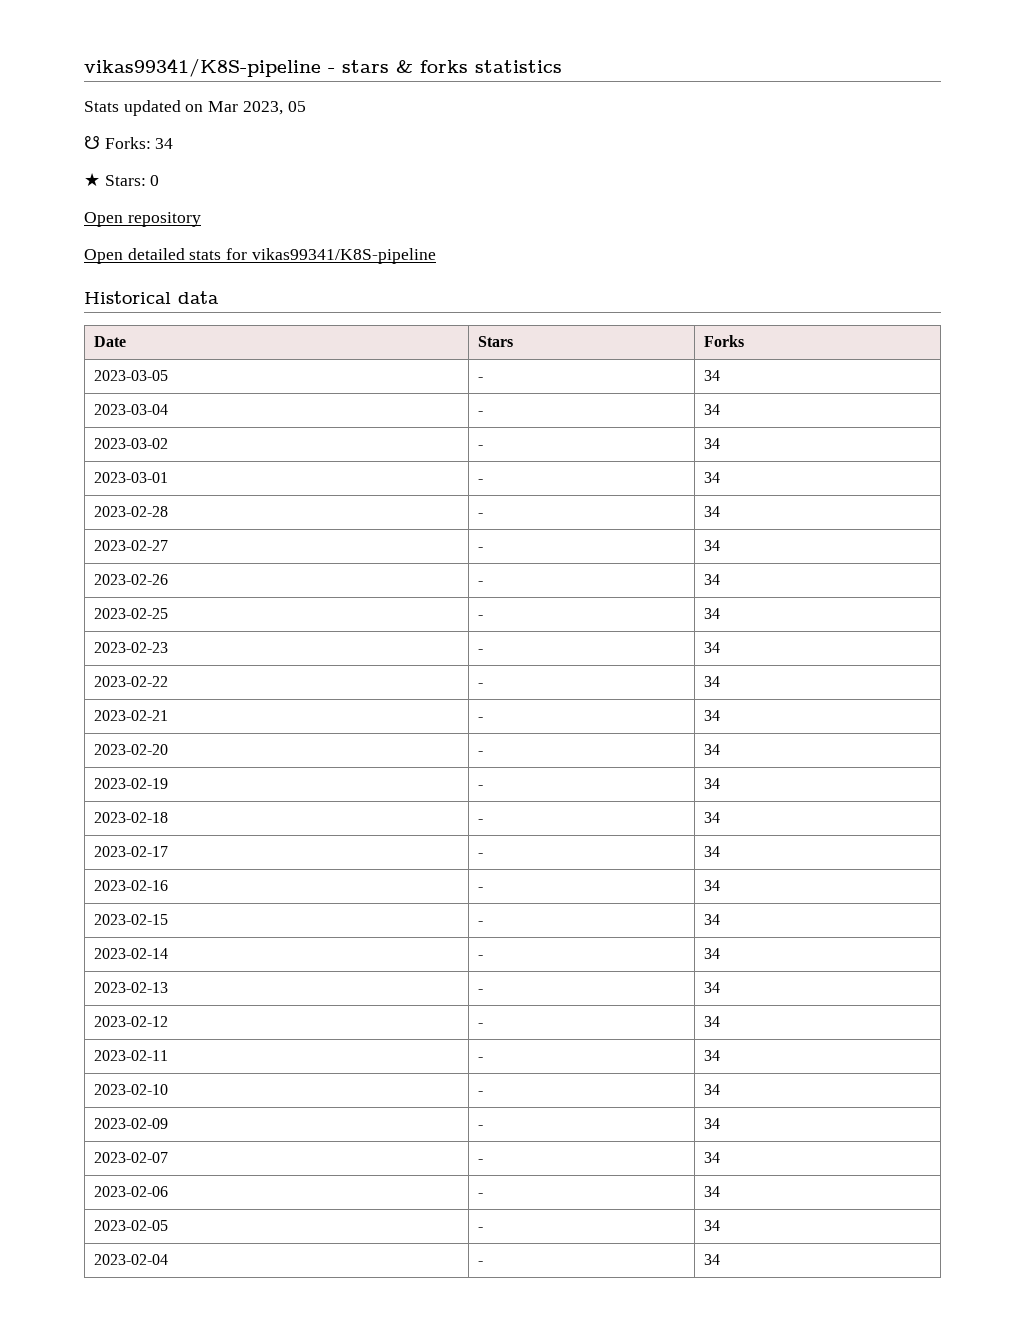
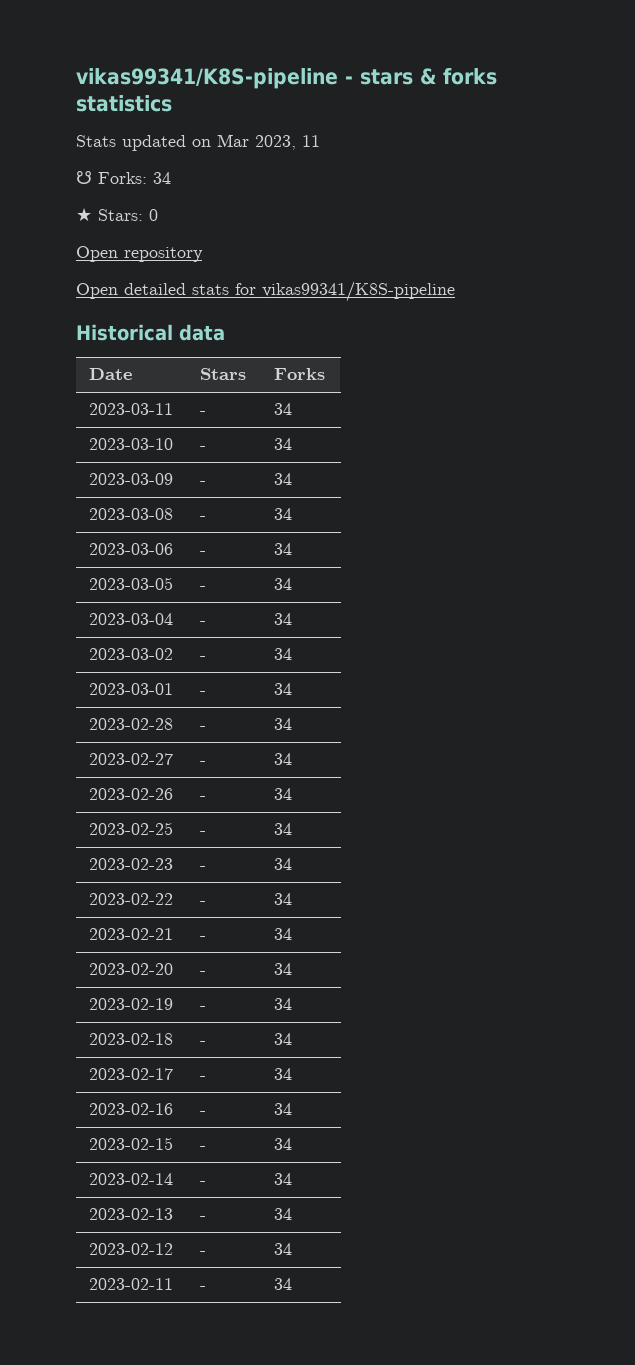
[287,101,306,112] 05 -> [302,135,320,147] 11
(744, 341) none -> [89,403,174,415] [200,411,207,415] [274,403,293,415] [89,438,174,450] [200,446,207,450] [274,438,293,450] [89,473,174,485] [200,481,207,485] [274,473,293,485] [89,508,174,520] [200,516,207,520] [274,508,293,520] [89,543,174,555] [200,551,207,555] [274,543,293,555] // 2023-03-11 | - | 34 // 2023-03-10 | - | 34 // 2023-03-09 | - | 34 // 2023-03-08 | - | 34 // 2023-03-06 | - | 34
[93,1084,168,1095] [477,1091,483,1095] [703,1084,720,1095] [93,1118,168,1129] [477,1125,483,1129] [703,1118,720,1129] [93,1152,168,1163] [477,1159,483,1163] [703,1152,720,1163] [93,1186,168,1197] [477,1193,483,1197] [703,1186,720,1197] [93,1220,168,1231] [477,1227,483,1231] [703,1220,720,1231] [93,1254,168,1265] [477,1261,483,1265] [703,1254,720,1265] // 2023-02-10 | - | 34 // 2023-02-09 | - | 34 // 2023-02-07 | - | 34 // 2023-02-06 | - | 34 // 2023-02-05 | - | 34 // 2023-02-04 | - | 34 -> (293, 1284) none

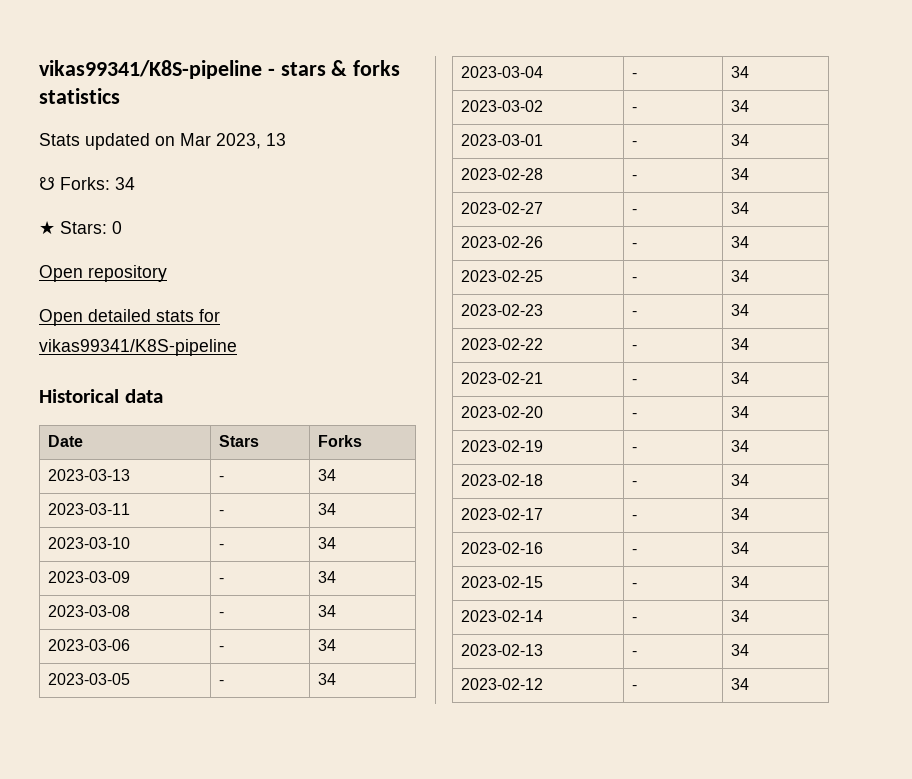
[302,135,320,147] 11 -> [266,133,286,146] 13
(326, 374) none -> [47,469,130,481] [218,476,224,481] [317,469,336,481] // 2023-03-13 | - | 34
[89,1278,174,1290] [200,1286,207,1290] [274,1278,293,1290] // 2023-02-11 | - | 34 -> (749, 684) none

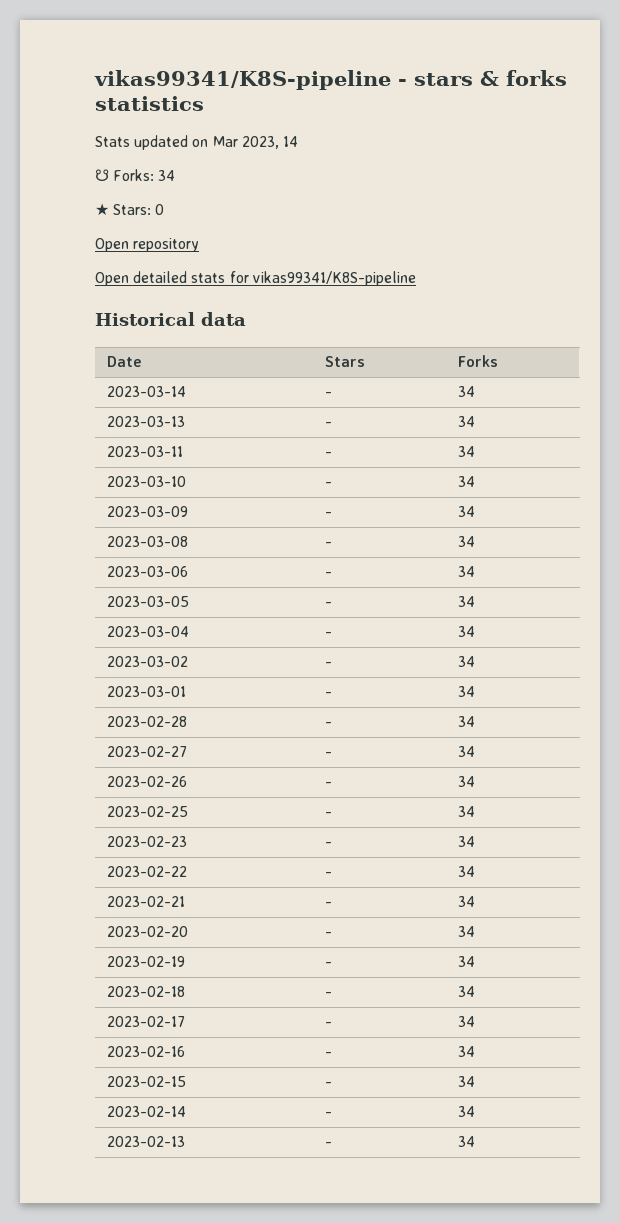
[266,133,286,146] 13 -> [282,136,298,147] 14
(362, 441) none -> [106,386,186,397] [324,392,332,397] [457,386,475,397] // 2023-03-14 | - | 34
[460,678,543,690] [631,685,637,690] [730,678,749,690] // 2023-02-12 | - | 34 -> (475, 1141) none

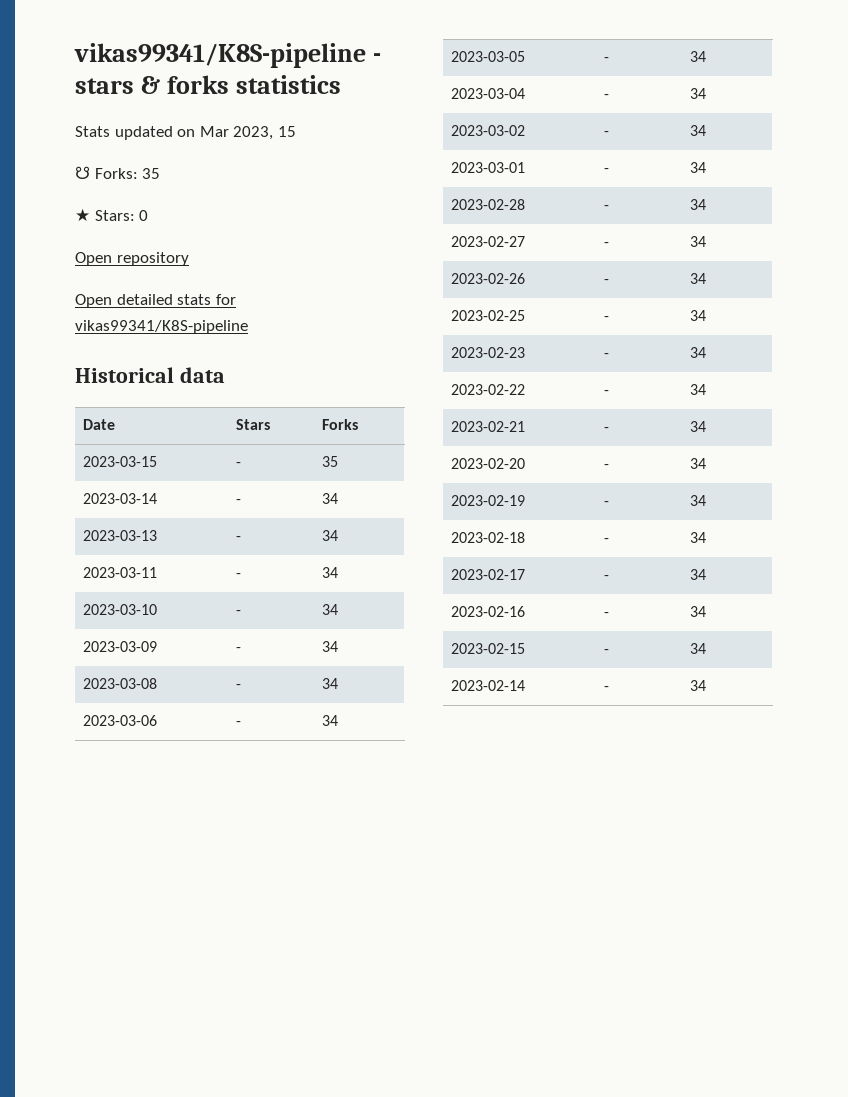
[282,136,298,147] 14 -> [277,126,296,137] 15
[158,170,176,181] 34 -> [142,168,161,179] 35
(498, 361) none -> [83,456,158,467] [236,462,242,467] [322,456,339,467] // 2023-03-15 | - | 35
[106,1136,185,1147] [324,1142,332,1147] [457,1136,475,1147] // 2023-02-13 | - | 34 -> (707, 685) none

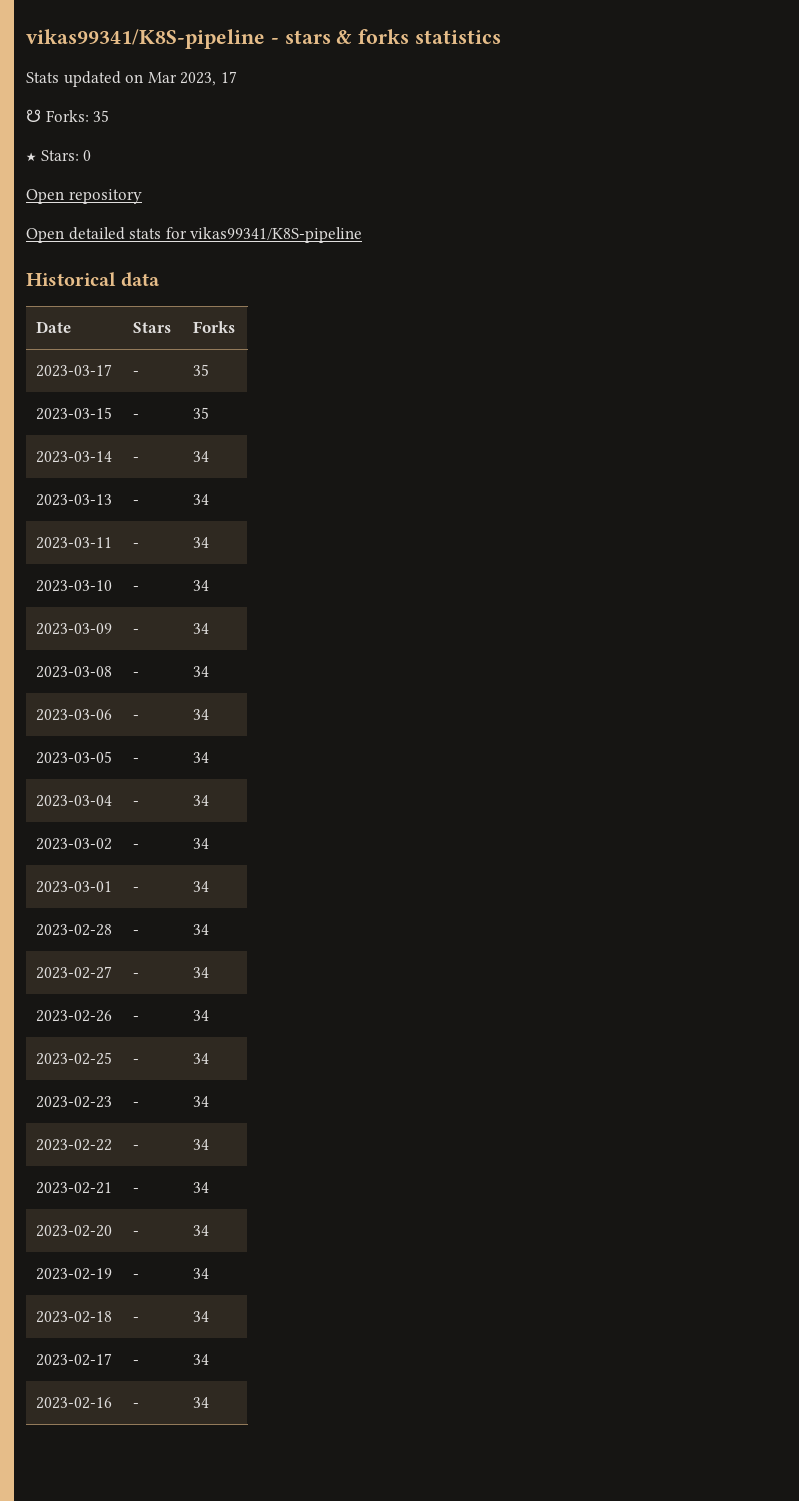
[277,126,296,137] 15 -> [220,71,237,83] 17
(359, 424) none -> [36,364,113,377] [133,371,140,376] [193,364,210,376] // 2023-03-17 | - | 35
[451,643,526,654] [604,649,610,654] [690,643,707,654] [451,680,526,691] [604,686,610,691] [690,680,707,691] // 2023-02-15 | - | 34 // 2023-02-14 | - | 34 -> (210, 1402) none

